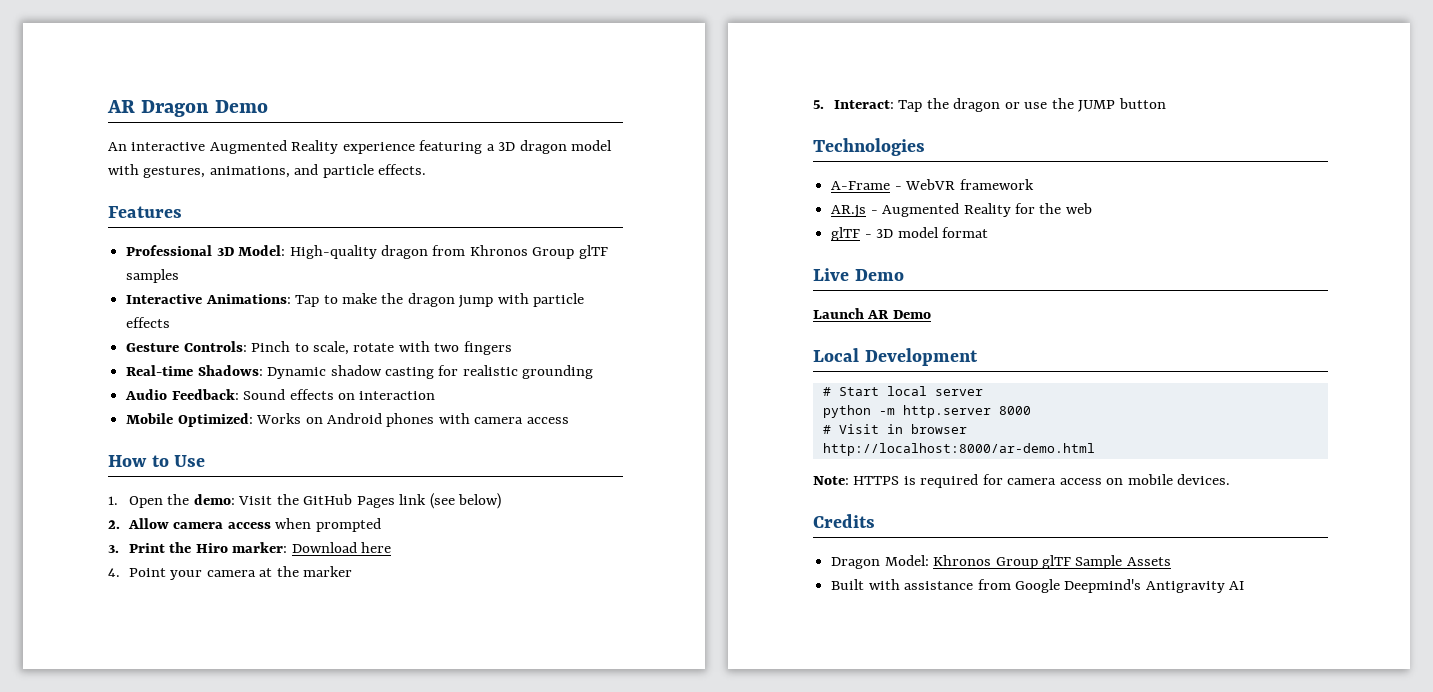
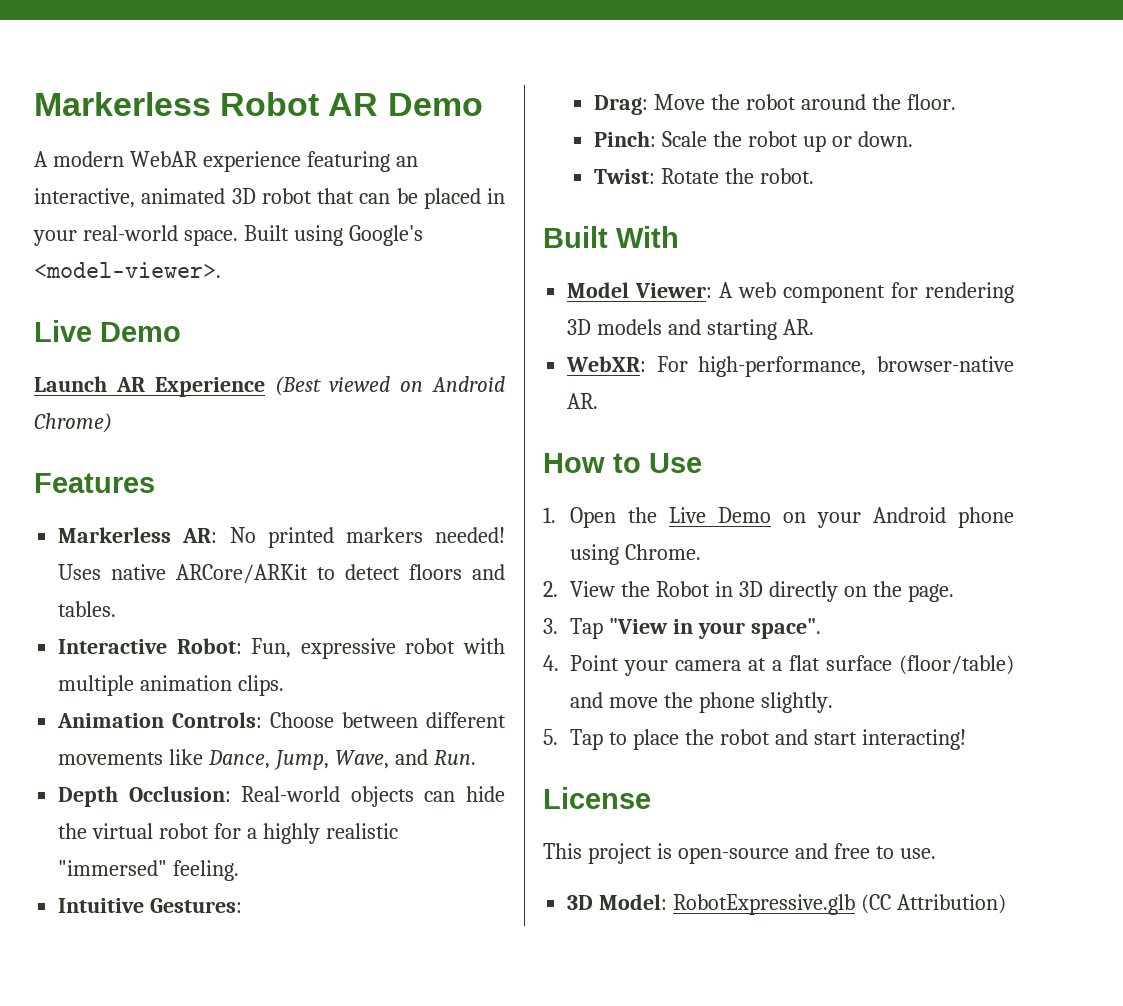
[107,100,269,117] [108,140,613,154] [108,164,427,178] [108,206,182,218] [126,245,608,259] [126,269,180,283] [126,293,585,308] [126,317,171,328] [126,341,512,355] [126,365,594,379] [125,389,436,400] [126,413,569,427] AR Dragon Demo // An interactive Augmented Reality experience featuring a 3D dragon model with gestures, animations, and particle effects. // Features // Professional 3D Model: High-quality dragon from Khronos Group glTF samples // Interactive Animations: Tap to make the dragon jump with particle effects // Gesture Controls: Pinch to scale, rotate with two fingers // Real-time Shadows: Dynamic shadow casting for realistic grounding // Audio Feedback: Sound effects on interaction // Mobile Optimized: Works on Android phones with camera access -> [34,92,483,116] [34,151,418,172] [34,188,505,209] [33,225,423,246] [34,262,221,278] [34,320,181,342] [34,376,505,397] [34,413,112,433] [34,473,155,493] [58,527,505,548] [58,564,506,583] [58,601,117,617] [58,638,505,659] [58,675,285,696] [57,712,506,728] [58,749,476,770] [58,786,505,807] [58,823,398,844] [58,860,240,881] [58,898,243,913] [594,94,956,115] [594,131,913,152] [594,168,815,184] [543,226,679,248] [567,282,1015,303] [567,319,814,340] [566,356,1014,377] [567,393,599,409] Markerless Robot AR Demo // A modern WebAR experience featuring an interactive, animated 3D robot that can be placed in your real-world space. Built using Google's <model-viewer>. // Live Demo // Launch AR Experience (Best viewed on Android Chrome) // Features // Markerless AR: No printed markers needed! Uses native ARCore/ARKit to detect floors and tables. // Interactive Robot: Fun, expressive robot with multiple animation clips. // Animation Controls: Choose between different movements like Dance, Jump, Wave, and Run. // Depth Occlusion: Real-world objects can hide the virtual robot for a highly realistic "immersed" feeling. // Intuitive Gestures: // Drag: Move the robot around the floor. // Pinch: Scale the robot up or down. // Twist: Rotate the robot. // Built With // Model Viewer: A web component for rendering 3D models and starting AR. // WebXR: For high-performance, browser-native AR.
[193,493,502,509] [108,518,381,532] [108,542,392,553] demo: Visit the GitHub Pages link (see below) // 2. Allow camera access when prompted // 3. Print the Hiro marker: Download here -> [669,507,1014,528] [570,544,701,565] [543,581,954,602] [543,618,821,639] Live Demo on your Android phone using Chrome. // 2. View the Robot in 3D directly on the page. // 3. Tap "View in your space".
[276,566,353,577] [813,98,1166,112] [813,138,925,156] [831,179,1034,190] [831,203,1092,218] [831,227,988,241] [813,268,904,281] [813,308,931,319] [813,348,978,366] [822,386,983,396] [822,405,1031,418] [822,424,967,434] [822,443,1095,456] [813,474,1231,488] [813,514,875,528] [831,555,1171,569] [831,579,1245,593] the marker // 5. Interact: Tap the dragon or use the JUMP button // Technologies // A-Frame - WebVR framework // AR.js - Augmented Reality for the web // glTF - 3D model format // Live Demo // Launch AR Demo // Local Development // # Start local server // python -m http.server 8000 // # Visit in browser // http://localhost:8000/ar-demo.html // Note: HTTPS is required for camera access on mobile devices. // Credits // Dragon Model: Khronos Group glTF Sample Assets // Built with assistance from Google Deepmind's Antigravity AI -> [772,655,1014,675] [570,692,833,713] [543,729,966,750] [543,787,651,809] [543,843,936,864] [567,894,1006,915] a flat surface (floor/table) and move the phone slightly. // 5. Tap to place the robot and start interacting! // License // This project is open-source and free to use. // 3D Model: RobotExpressive.glb (CC Attribution)

